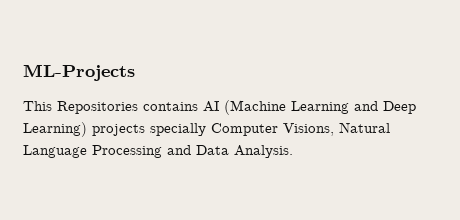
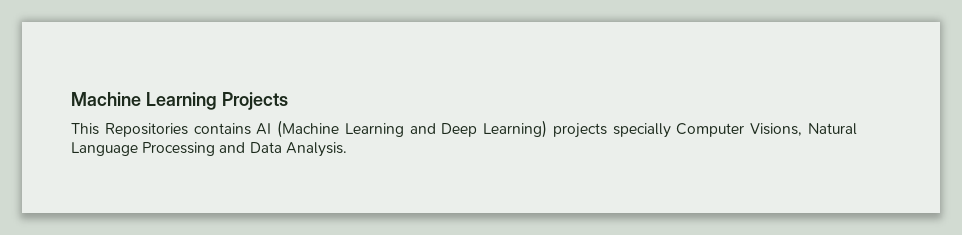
[23,64,135,81] ML-Projects -> [71,92,288,110] Machine Learning Projects

